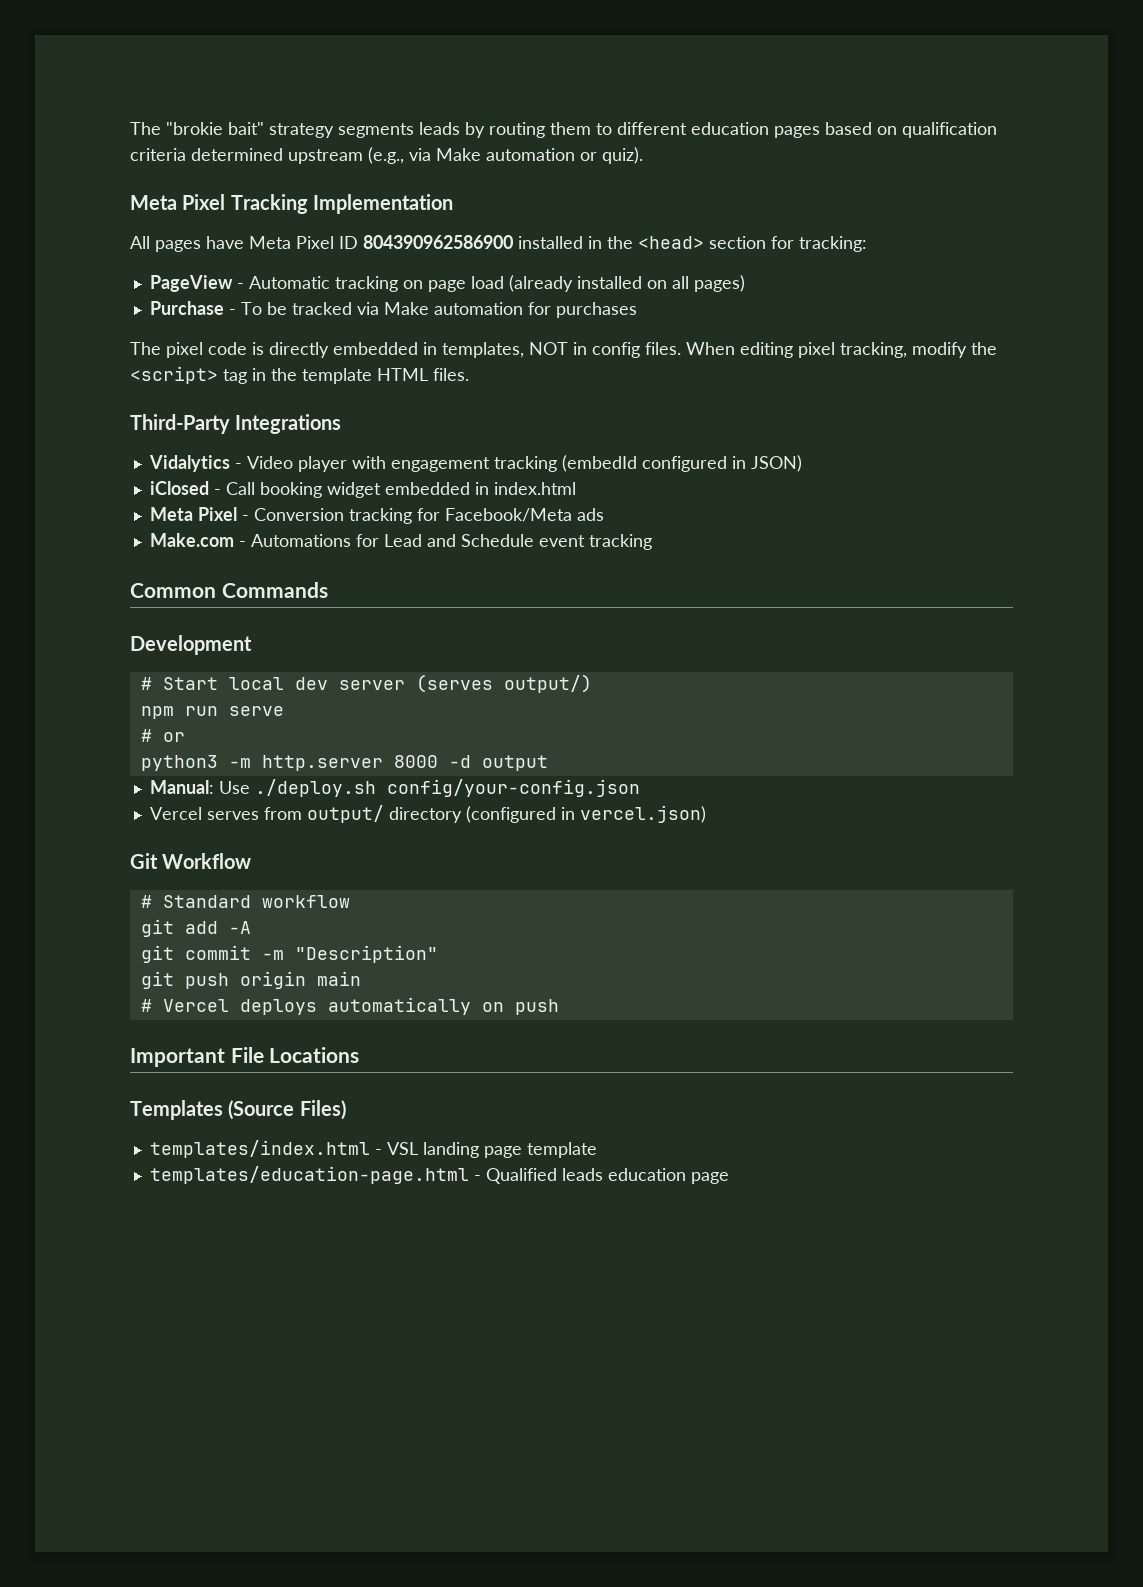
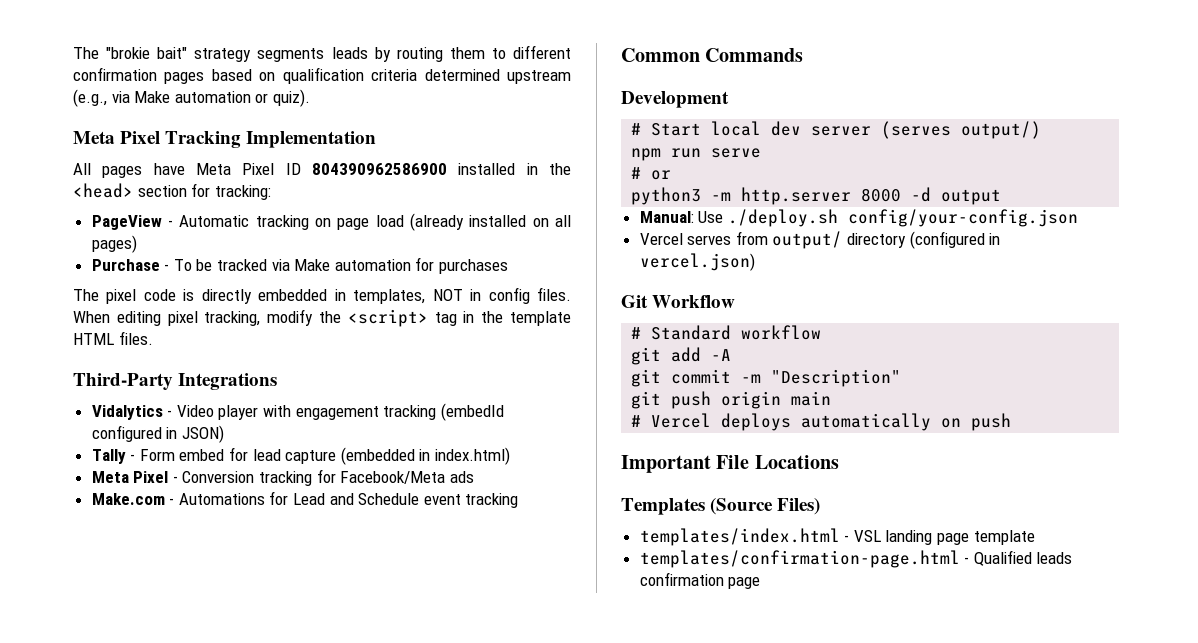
[691,122,769,135] education -> [73,67,157,81] confirmation
[149,481,576,498] iClosed - Call booking widget embedded in index.html -> [91,447,511,465] Tally - Form embed for lead capture (embedded in index.html)
[149,1166,469,1184] templates/education-page.html -> [639,550,960,568] templates/confirmation-page.html
[607,1168,686,1181] education -> [639,572,724,586] confirmation

